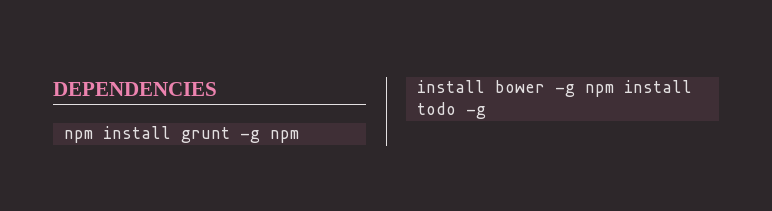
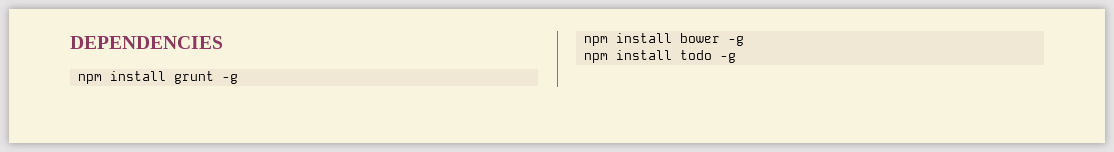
(260, 136) none -> (239, 79) //
(575, 90) none -> (745, 41) //

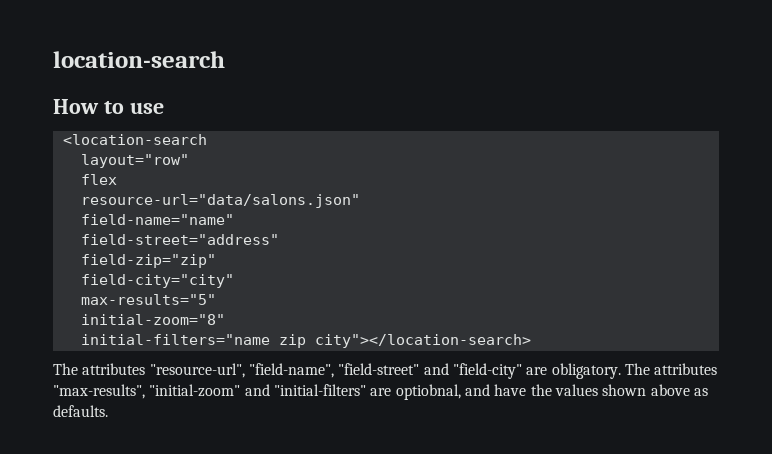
[70,36,223,49] [78,71,239,84] [584,33,745,46] [584,50,737,63] DEPENDENCIES // npm install grunt -g // npm install bower -g // npm install todo -g -> [53,51,225,68] [53,99,164,114] [62,134,207,145] [80,154,189,168] [80,174,117,185] [80,194,360,208] [80,214,234,225] [80,234,279,245] [80,254,216,268] [80,274,234,288] [80,294,216,305] [80,314,225,325] [80,334,531,348] [53,363,718,379] [53,384,708,400] [53,405,108,417] location-search // How to use // <location-search // layout="row" // flex // resource-url="data/salons.json" // field-name="name" // field-street="address" // field-zip="zip" // field-city="city" // max-results="5" // initial-zoom="8" // initial-filters="name zip city"></location-search> // The attributes "resource-url", "field-name", "field-street" and "field-city" are obligatory. The attributes "max-results", "initial-zoom" and "initial-filters" are optiobnal, and have the values shown above as defaults.

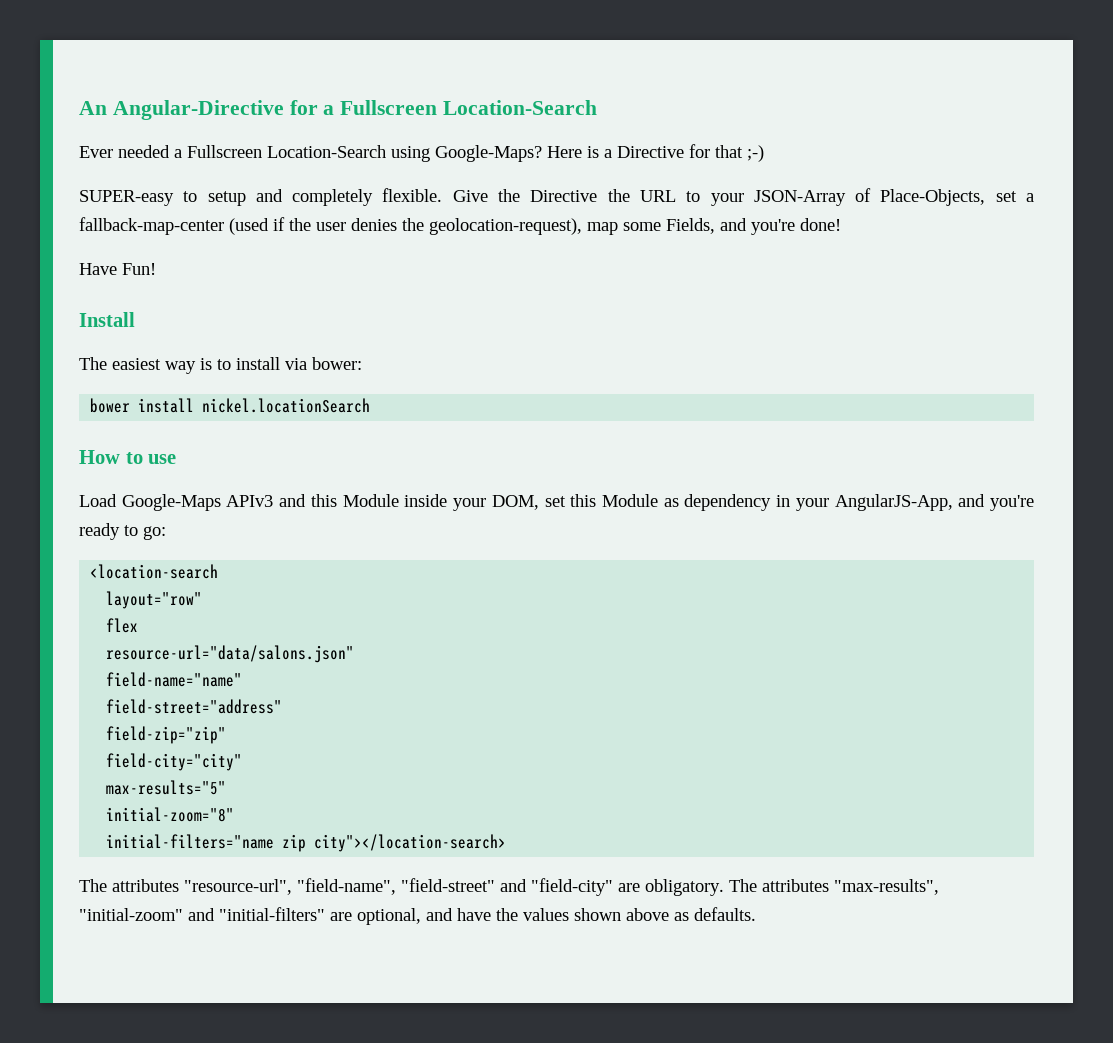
[53,51,225,68] [53,99,164,114] location-search // How to use -> [79,100,598,120] [79,144,764,162] [79,188,1034,206] [79,217,841,235] [79,263,156,275] [79,312,135,327] [79,357,362,374] [90,398,371,413] [79,450,177,464] [79,494,1034,511] [79,523,166,540] An Angular-Directive for a Fullscreen Location-Search // Ever needed a Fullscreen Location-Search using Google-Maps? Here is a Directive for that ;-) // SUPER-easy to setup and completely flexible. Give the Directive the URL to your JSON-Array of Place-Objects, set a fallback-map-center (used if the user denies the geolocation-request), map some Fields, and you're done! // Have Fun! // Install // The easiest way is to install via bower: // bower install nickel.locationSearch // How to use // Load Google-Maps APIv3 and this Module inside your DOM, set this Module as dependency in your AngularJS-App, and you're ready to go:
[395,384,461,400] optiobnal, -> [357,908,421,925] optional,

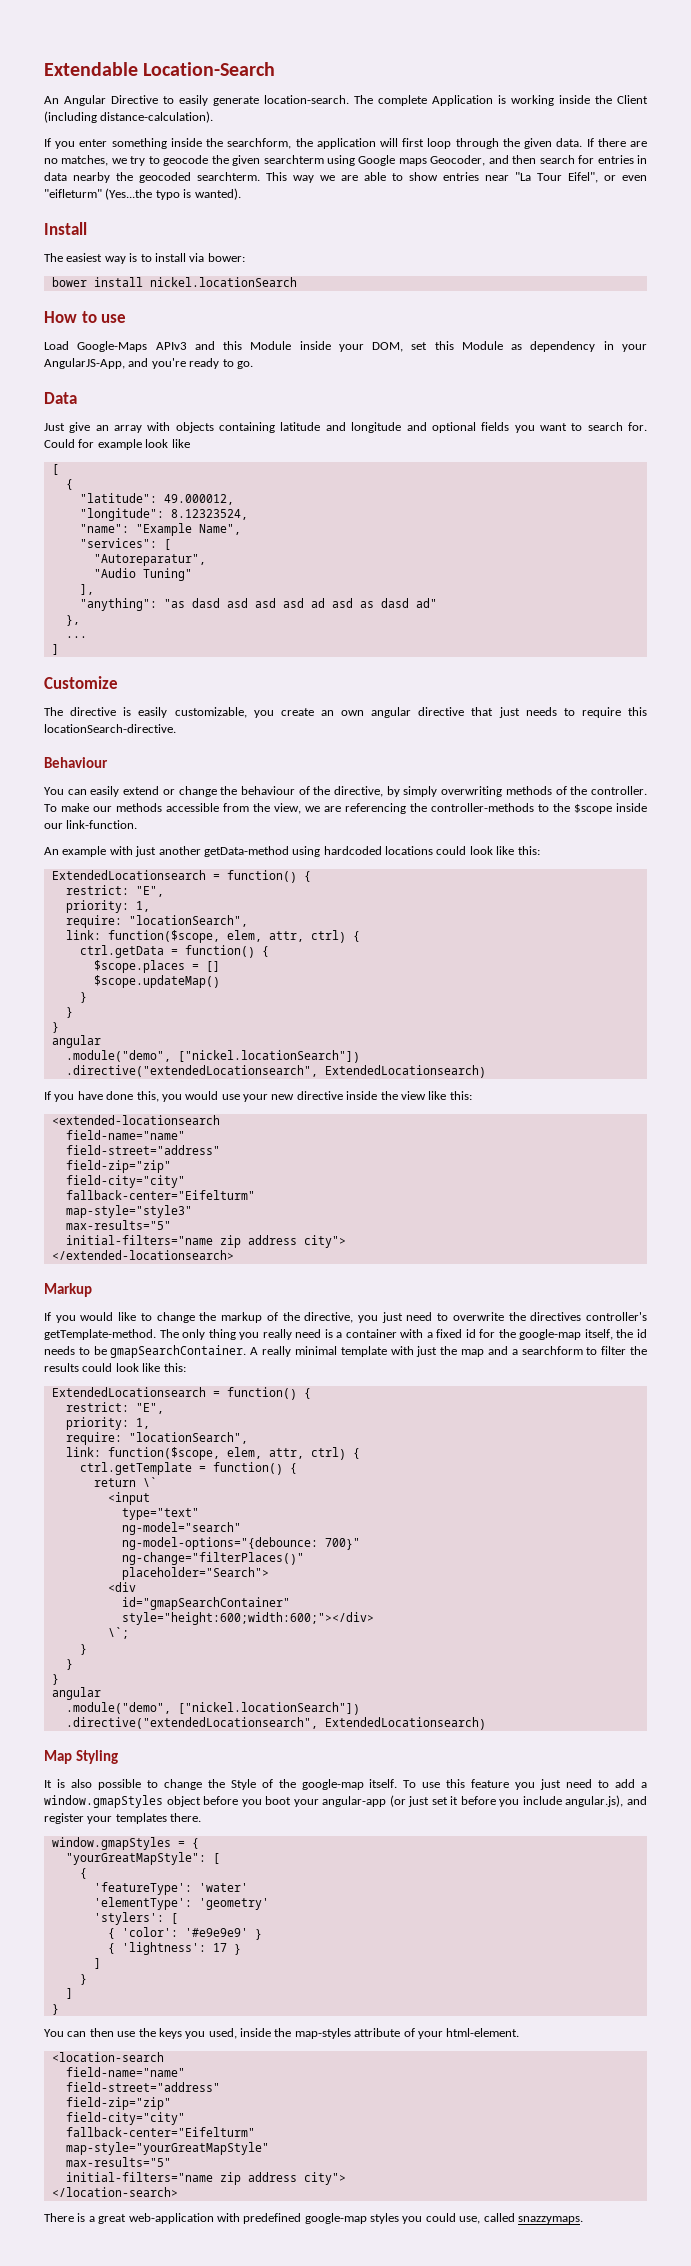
[79,100,598,120] [79,144,764,162] [79,188,1034,206] [79,217,841,235] [79,263,156,275] An Angular-Directive for a Fullscreen Location-Search // Ever needed a Fullscreen Location-Search using Google-Maps? Here is a Directive for that ;-) // SUPER-easy to setup and completely flexible. Give the Directive the URL to your JSON-Array of Place-Objects, set a fallback-map-center (used if the user denies the geolocation-request), map some Fields, and you're done! // Have Fun! -> [44,62,276,76] [44,95,648,106] [44,111,214,123] [44,138,647,149] [44,155,648,166] [44,172,647,183] [44,188,241,200] Extendable Location-Search // An Angular Directive to easily generate location-search. The complete Application is working inside the Client (including distance-calculation). // If you enter something inside the searchform, the application will first loop through the given data. If there are no matches, we try to geocode the given searchterm using Google maps Geocoder, and then search for entries in data nearby the geocoded searchterm. This way we are able to show entries near "La Tour Eifel", or even "eifleturm" (Yes...the typo is wanted).
[143,526,166,540] [90,564,219,579] [106,591,203,609] [106,618,139,633] [106,645,355,663] [106,672,243,687] [106,699,283,714] [106,726,227,744] [106,753,243,771] [106,780,227,795] [106,807,235,822] [106,834,507,852] [79,878,939,896] [79,907,756,925] go: // <location-search // layout="row" // flex // resource-url="data/salons.json" // field-name="name" // field-street="address" // field-zip="zip" // field-city="city" // max-results="5" // initial-zoom="8" // initial-filters="name zip city"></location-search> // The attributes "resource-url", "field-name", "field-street" and "field-city" are obligatory. The attributes "max-results", "initial-zoom" and "initial-filters" are optional, and have the values shown above as defaults. -> [236,361,253,369] [44,392,77,404] [44,422,648,433] [44,439,190,450] [51,464,59,475] [65,479,73,490] [79,493,234,505] [79,508,248,521] [79,523,241,536] [79,538,171,550] [93,554,206,566] [93,568,192,581] [79,584,94,595] [79,598,437,611] [65,615,80,626] [65,636,87,638] [51,644,59,655] [44,676,118,689] [44,707,647,718] [44,724,176,733] [44,757,108,768] [44,786,647,797] [44,803,647,814] [44,820,138,829] [44,846,540,857] [51,870,311,883] [65,885,164,897] [65,900,150,913] [65,915,248,928] [65,930,360,943] [79,945,269,958] [93,960,220,973] [93,975,220,988] [79,992,87,1003] [65,1007,73,1018] [51,1022,59,1033] [51,1035,101,1048] [65,1050,360,1063] [65,1065,486,1078] [44,1091,472,1102] [51,1115,220,1125] [65,1130,185,1140] [65,1145,220,1155] [65,1160,171,1173] [65,1175,185,1188] [65,1190,255,1200] [65,1205,192,1218] [65,1220,171,1230] [65,1235,346,1248] [51,1250,234,1260] [44,1283,92,1297] [44,1312,647,1323] [44,1329,647,1340] [44,1345,647,1358] [44,1363,186,1372] [51,1387,311,1400] [65,1402,164,1414] [65,1417,150,1430] [65,1432,248,1445] [65,1447,360,1460] [79,1462,297,1475] [93,1477,157,1487] [107,1492,150,1505] [121,1508,199,1520] [121,1522,241,1535] [121,1537,360,1550] [121,1552,304,1565] [121,1567,269,1580] [107,1582,136,1592] [121,1597,290,1610] [121,1612,374,1625] [107,1627,129,1639] [79,1644,87,1655] [65,1659,73,1670] [51,1674,59,1685] [51,1687,101,1700] [65,1702,360,1715] [65,1717,486,1730] [44,1750,118,1764] [44,1779,648,1790] [44,1795,648,1808] [44,1813,202,1824] [51,1837,199,1850] [65,1852,220,1865] [79,1868,87,1879] [93,1882,248,1895] [93,1897,269,1910] [93,1912,178,1925] [107,1927,262,1940] [107,1942,241,1955] [93,1958,101,1969] [79,1974,87,1985] [65,1988,73,1999] [51,2004,59,2015] [44,2028,520,2039] [51,2052,164,2062] [65,2067,185,2077] [65,2082,220,2092] [65,2097,171,2110] [65,2112,185,2125] [65,2127,255,2137] [65,2142,269,2155] [65,2157,171,2167] [65,2172,346,2185] [51,2187,178,2197] [44,2213,583,2224] go. // Data // Just give an array with objects containing latitude and longitude and optional fields you want to search for. Could for example look like // [ // { // "latitude": 49.000012, // "longitude": 8.12323524, // "name": "Example Name", // "services": [ // "Autoreparatur", // "Audio Tuning" // ], // "anything": "as dasd asd asd asd ad asd as dasd ad" // }, // ... // ] // Customize // The directive is easily customizable, you create an own angular directive that just needs to require this locationSearch-directive. // Behaviour // You can easily extend or change the behaviour of the directive, by simply overwriting methods of the controller. To make our methods accessible from the view, we are referencing the controller-methods to the $scope inside our link-function. // An example with just another getData-method using hardcoded locations could look like this: // ExtendedLocationsearch = function() { // restrict: "E", // priority: 1, // require: "locationSearch", // link: function($scope, elem, attr, ctrl) { // ctrl.getData = function() { // $scope.places = [] // $scope.updateMap() // } // } // } // angular // .module("demo", ["nickel.locationSearch"]) // .directive("extendedLocationsearch", ExtendedLocationsearch) // If you have done this, you would use your new directive inside the view like this: // <extended-locationsearch // field-name="name" // field-street="address" // field-zip="zip" // field-city="city" // fallback-center="Eifelturm" // map-style="style3" // max-results="5" // initial-filters="name zip address city"> // </extended-locationsearch> // Markup // If you would like to change the markup of the directive, you just need to overwrite the directives controller's getTemplate-method. The only thing you really need is a container with a fixed id for the google-map itself, the id needs to be gmapSearchContainer. A really minimal template with just the map and a searchform to filter the results could look like this: // ExtendedLocationsearch = function() { // restrict: "E", // priority: 1, // require: "locationSearch", // link: function($scope, elem, attr, ctrl) { // ctrl.getTemplate = function() { // return \` // <input // type="text" // ng-model="search" // ng-model-options="{debounce: 700}" // ng-change="filterPlaces()" // placeholder="Search"> // <div // id="gmapSearchContainer" // style="height:600;width:600;"></div> // \`; // } // } // } // angular // .module("demo", ["nickel.locationSearch"]) // .directive("extendedLocationsearch", ExtendedLocationsearch) // Map Styling // It is also possible to change the Style of the google-map itself. To use this feature you just need to add a window.gmapStyles object before you boot your angular-app (or just set it before you include angular.js), and register your templates there. // window.gmapStyles = { // "yourGreatMapStyle": [ // { // 'featureType': 'water' // 'elementType': 'geometry' // 'stylers': [ // { 'color': '#e9e9e9' } // { 'lightness': 17 } // ] // } // ] // } // You can then use the keys you used, inside the map-styles attribute of your html-element. // <location-search // field-name="name" // field-street="address" // field-zip="zip" // field-city="city" // fallback-center="Eifelturm" // map-style="yourGreatMapStyle" // max-results="5" // initial-filters="name zip address city"> // </location-search> // There is a great web-application with predefined google-map styles you could use, called snazzymaps.

